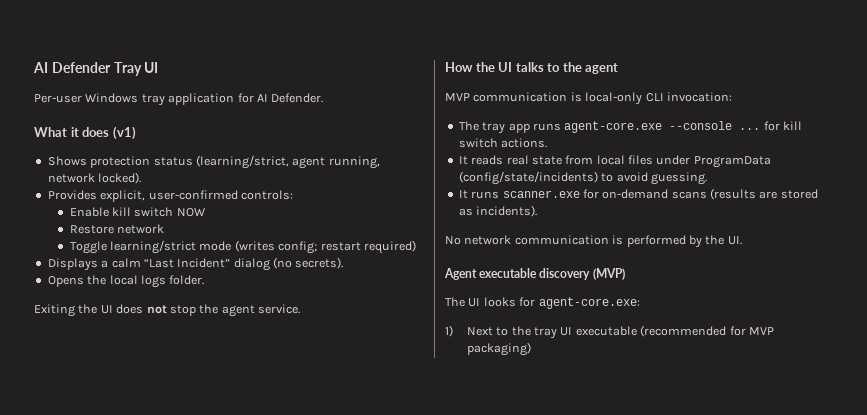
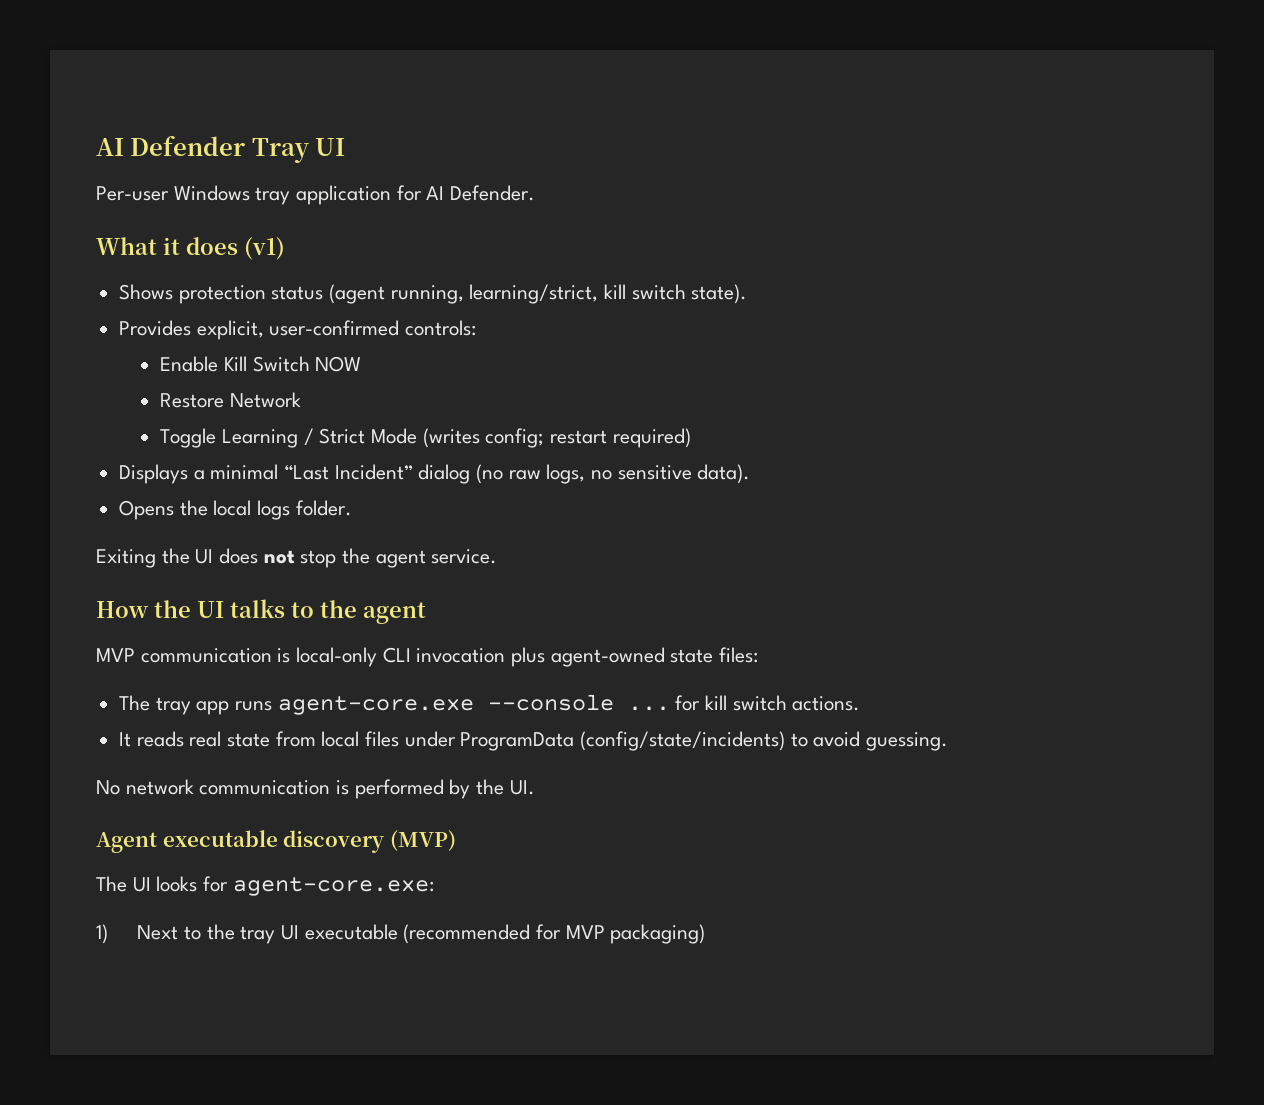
[195,155,380,169] [47,172,142,184] (learning/strict, agent running, network locked). -> [329,284,748,304] (agent running, learning/strict, kill switch state).
[112,207,174,217] kill switch -> [224,356,310,372] Kill Switch
[117,224,165,234] network -> [230,392,302,408] Network
[110,240,232,254] learning/strict mode -> [222,428,418,448] Learning / Strict Mode
[111,258,141,268] calm -> [210,464,279,480] minimal
[295,257,344,269] secrets). -> [508,464,751,484] raw logs, no sensitive data).
[666,92,732,102] invocation: -> [416,647,759,667] invocation plus agent-owned state files:
[458,188,818,200] [458,205,538,217] // It runs scanner.exe for on-demand scans (results are stored as incidents). -> (949, 741) none

